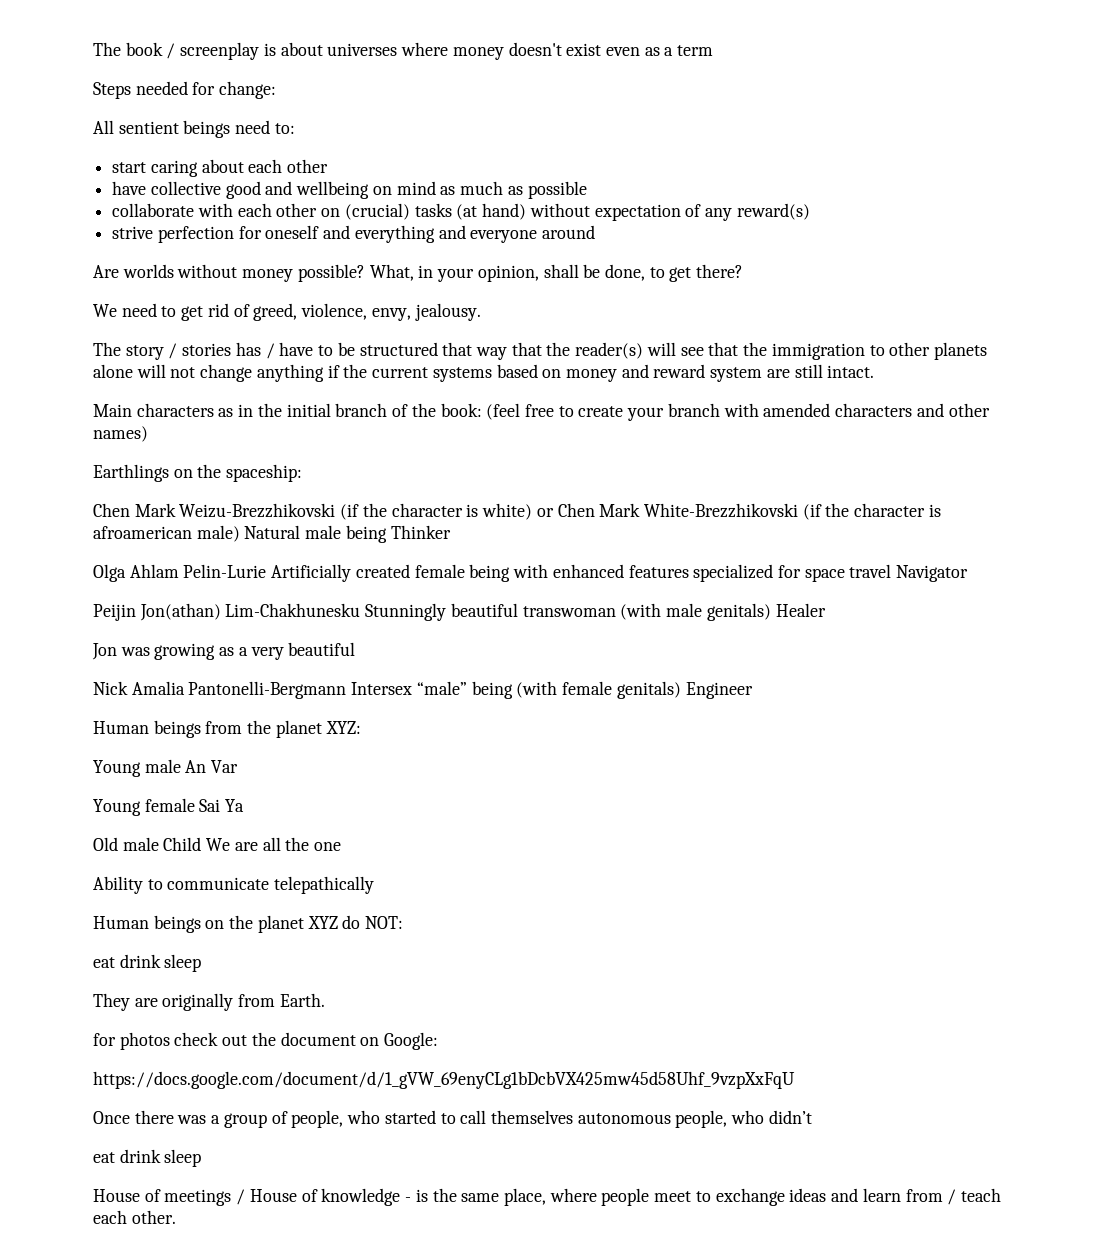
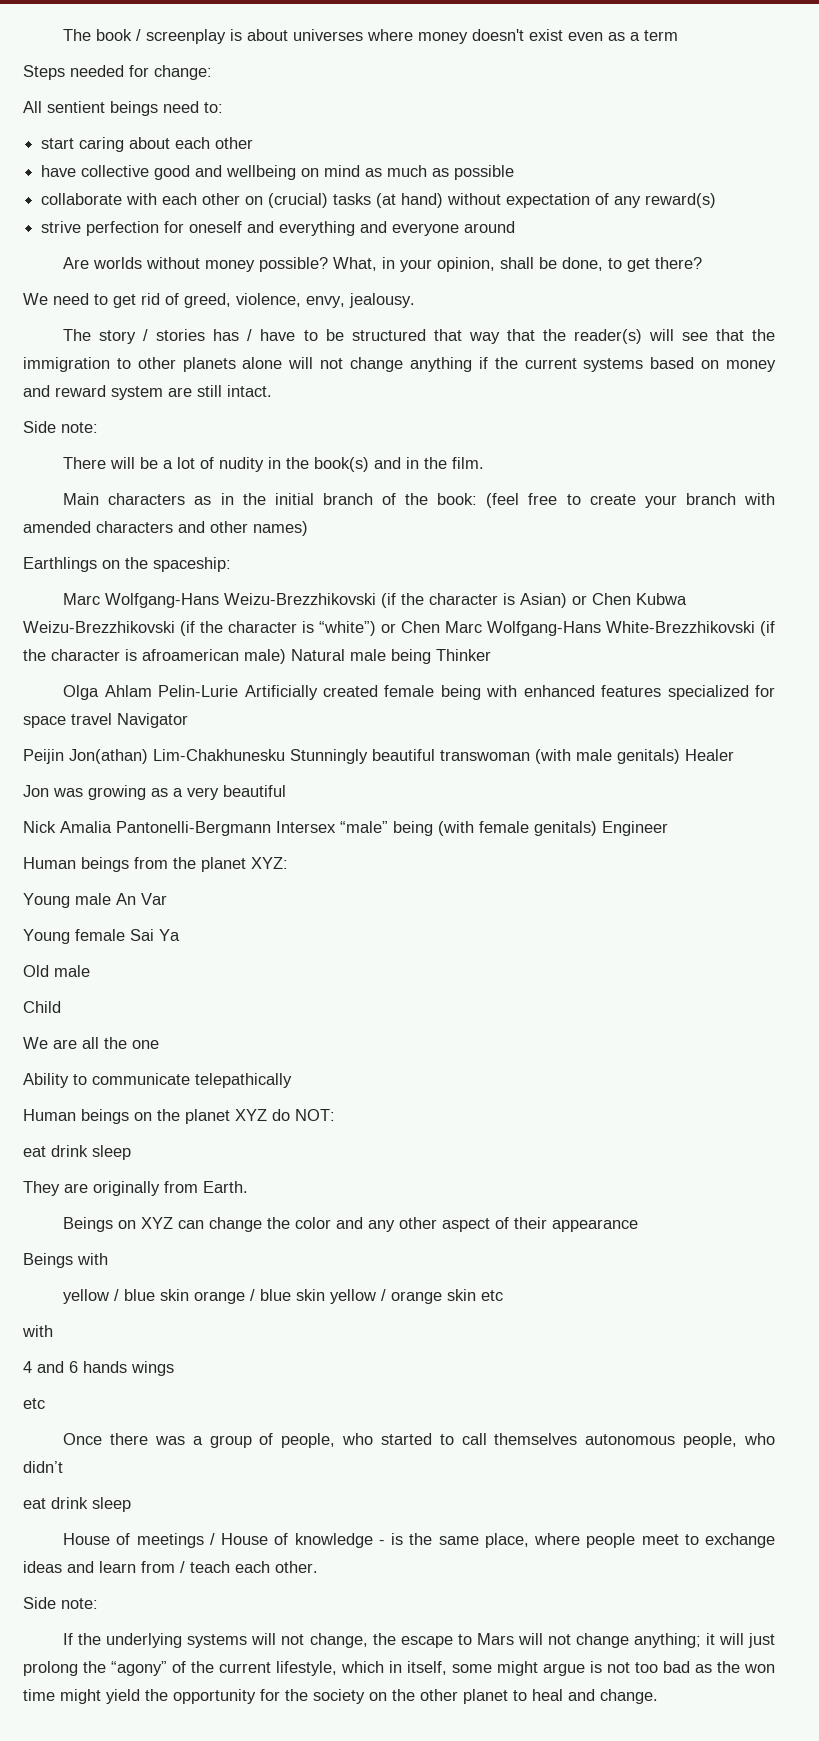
(875, 371) none -> [23,421,98,433] [63,457,485,472] // Side note: // There will be a lot of nudity in the book(s) and in the film.
[93,503,641,520] Chen Mark Weizu-Brezzhikovski (if the character is white) or Chen Mark -> [63,593,688,608] [23,621,601,636] Marc Wolfgang-Hans Weizu-Brezzhikovski (if the character is Asian) or Chen Kubwa Weizu-Brezzhikovski (if the character is “white”) or Chen Marc Wolfgang-Hans
(159, 844) none -> (90, 971) //
(202, 844) none -> (61, 1007) //
[93,1032,439,1050] [93,1071,795,1089] for photos check out the document on Google: // https://docs.google.com/document/d/1_gVW_69enyCLg1bDcbVX425mw45d58Uhf_9vzpXxFqU -> [63,1217,639,1232] [23,1253,108,1268] [63,1289,504,1304] [22,1325,53,1337] [23,1361,174,1376] [23,1398,45,1409] Beings on XYZ can change the color and any other aspect of their appearance // Beings with // yellow / blue skin orange / blue skin yellow / orange skin etc // with // 4 and 6 hands wings // etc
(176, 1217) none -> [23,1597,98,1609] [63,1633,775,1648] [23,1661,775,1676] [23,1689,658,1704] // Side note: // If the underlying systems will not change, the escape to Mars will not change anything; it will just prolong the “agony” of the current lifestyle, which in itself, some might argue is not too bad as the won time might yield the opportunity for the society on the other planet to heal and change.

